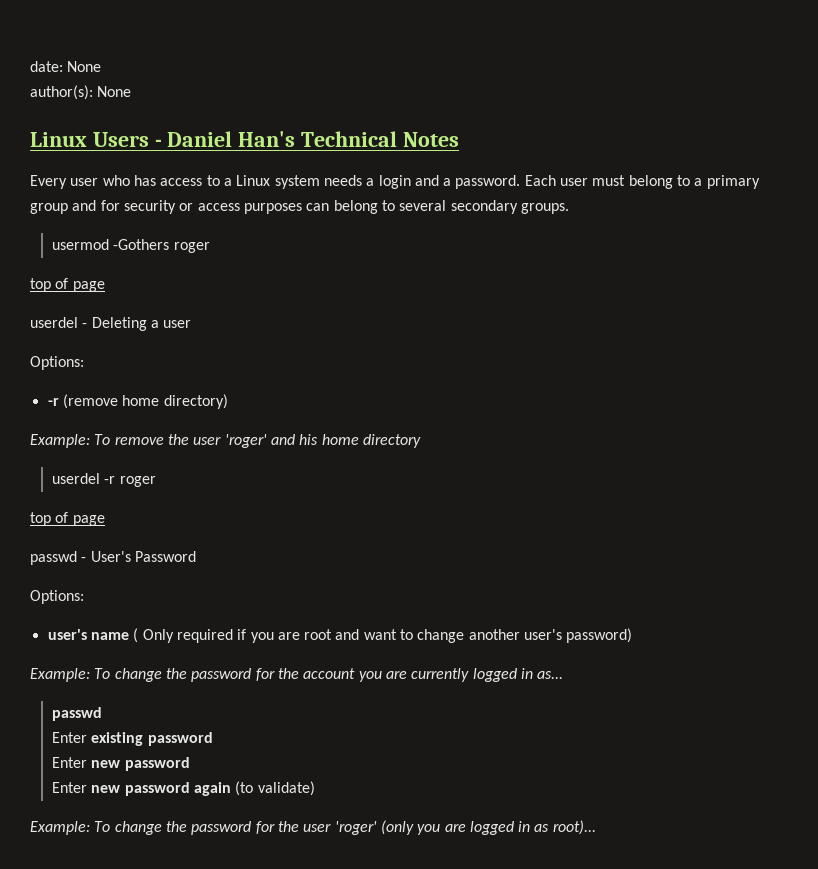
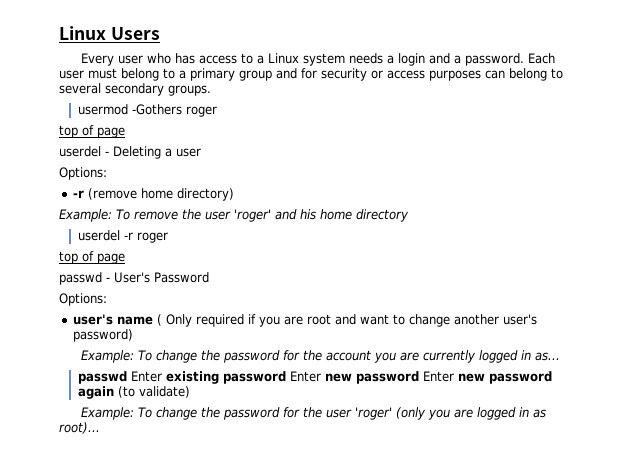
[30,61,102,72] [30,85,132,100] [30,131,459,147] date: None // author(s): None // Linux Users - Daniel Han's Technical Notes -> [59,26,160,40] Linux Users
(103, 714) // -> (127, 377) none
[52,757,190,771] // Enter new password // -> [289,371,419,384] Enter new password

